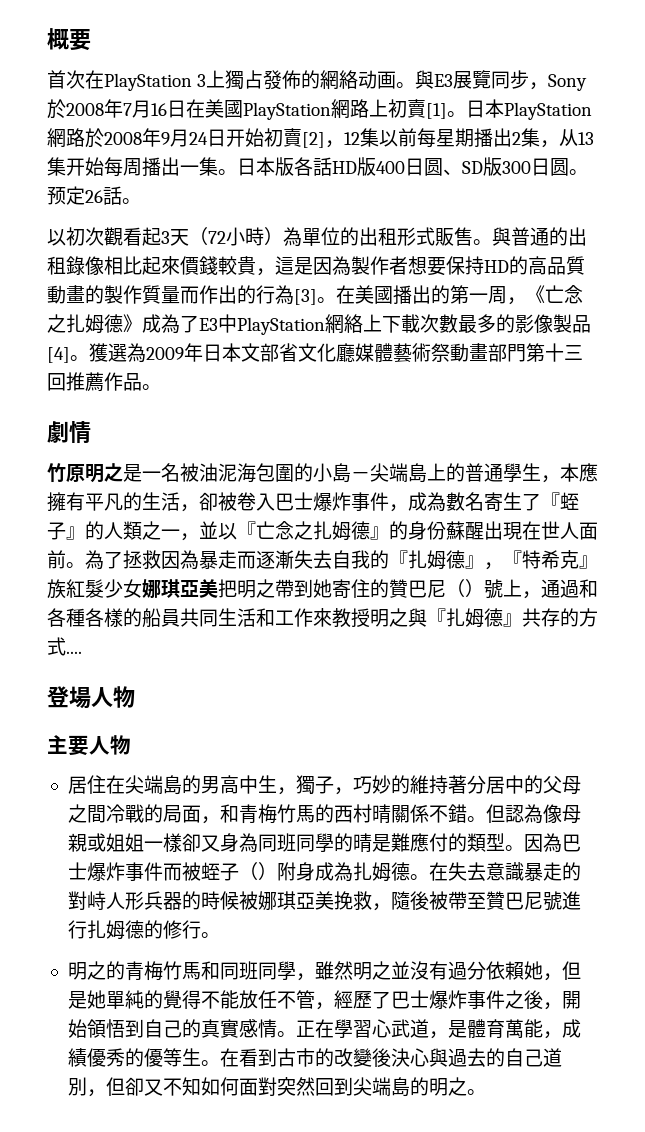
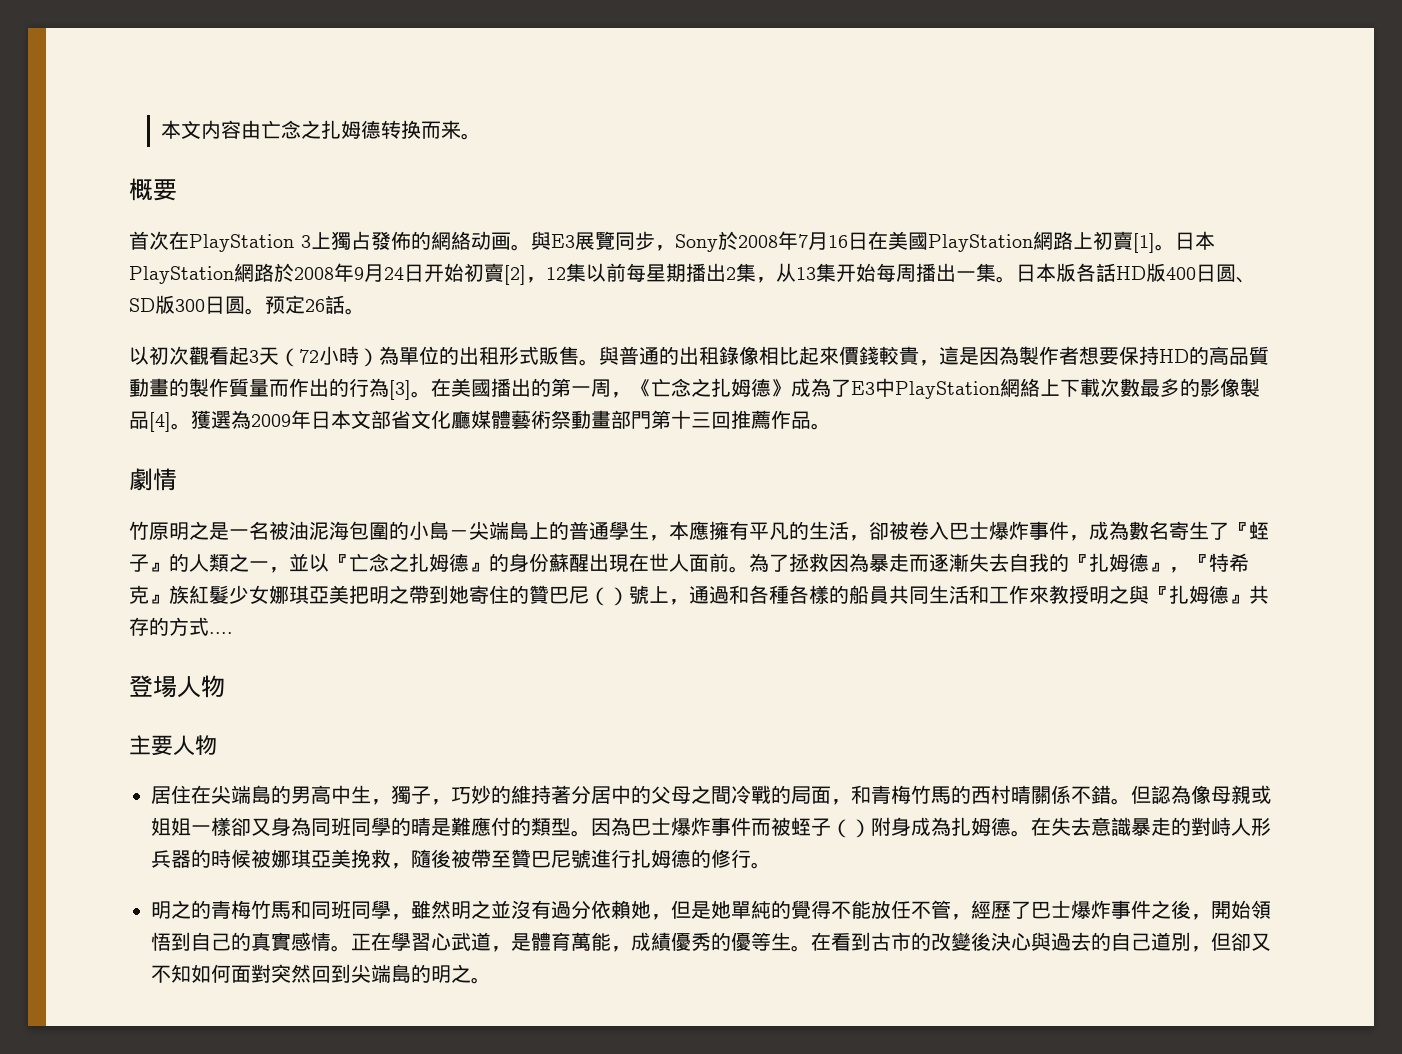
(47, 39) none -> [160,120,481,140] 本文内容由亡念之扎姆德转换而来。 //

